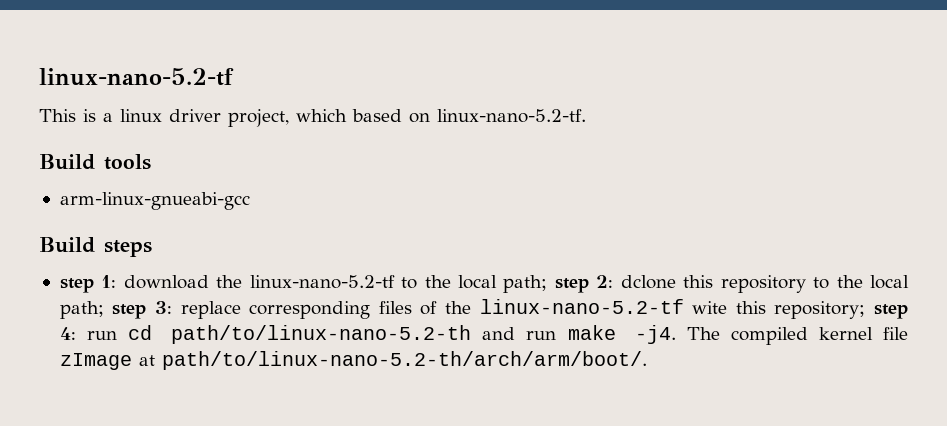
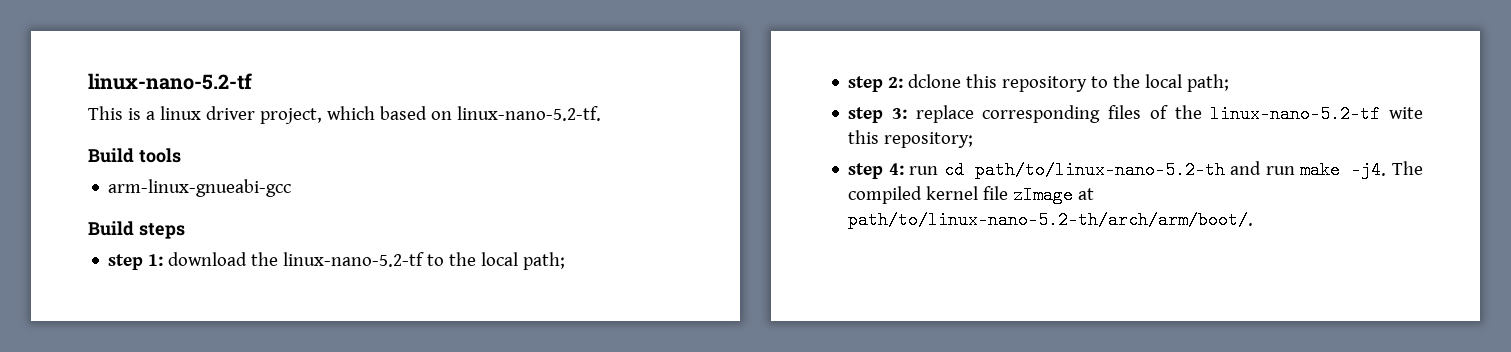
(548, 284) none -> (566, 261) //
(104, 310) none -> (1230, 83) //
(866, 310) none -> (974, 140) //

